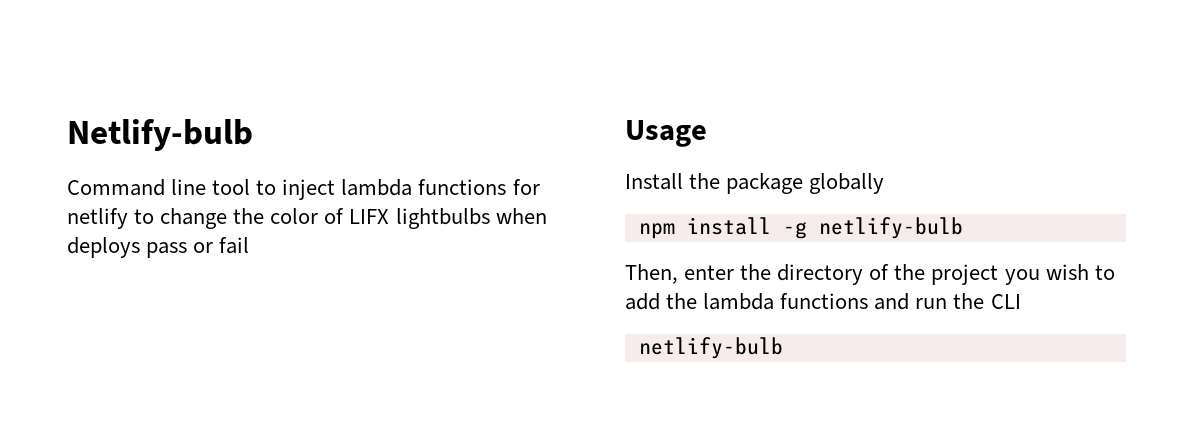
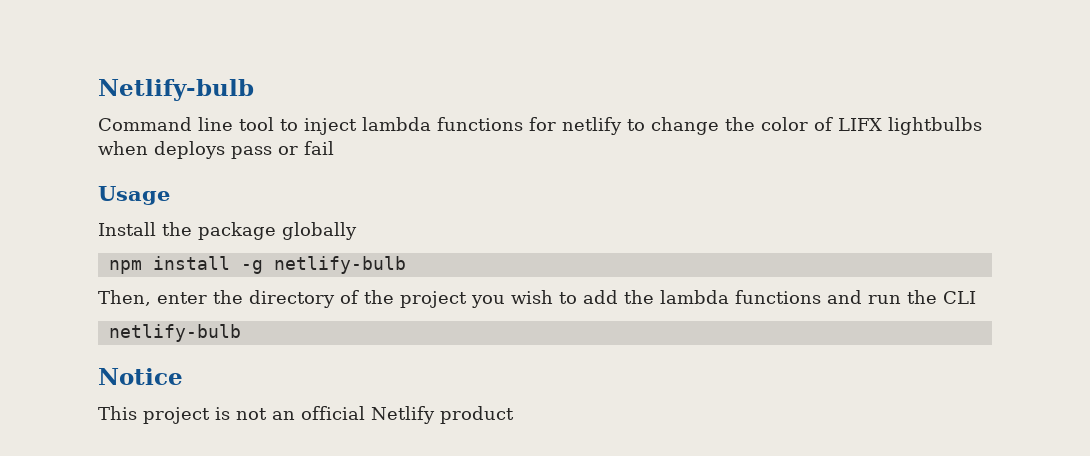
(783, 348) none -> [98,368,183,385] [98,406,514,424] // Notice // This project is not an official Netlify product

